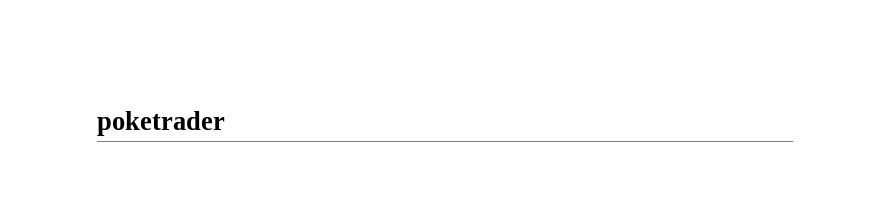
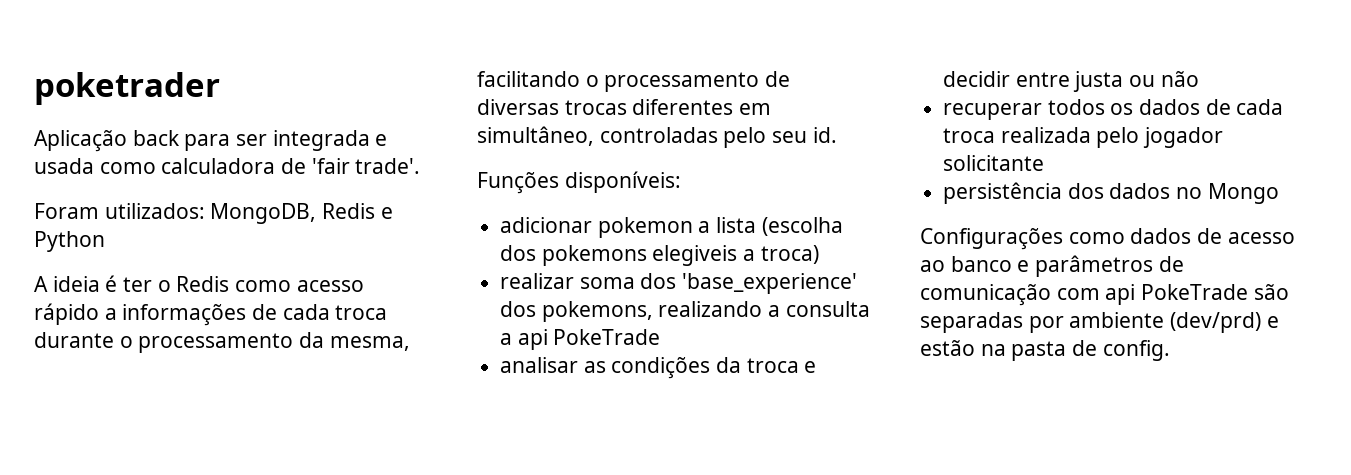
(225, 123) none -> [34,130,388,152] [34,158,421,174] [34,203,393,224] [34,231,105,252] [34,275,364,292] [34,303,388,326] [34,332,410,353] [477,71,791,92] [477,99,772,115] [477,126,837,148] [477,171,681,194] [500,217,843,238] [500,245,819,266] [500,273,858,294] [500,301,870,322] [500,329,661,350] [500,357,817,379] [943,71,1199,92] [943,99,1284,120] [943,127,1224,148] [943,155,1045,171] [943,182,1279,204] [920,228,1295,250] [920,255,1184,277] [920,284,1289,306] [920,312,1279,333] [920,340,1170,361] // Aplicação back para ser integrada e usada como calculadora de 'fair trade'. // Foram utilizados: MongoDB, Redis e Python // A ideia é ter o Redis como acesso rápido a informações de cada troca durante o processamento da mesma, facilitando o processamento de diversas trocas diferentes em simultâneo, controladas pelo seu id. // Funções disponíveis: // adicionar pokemon a lista (escolha dos pokemons elegiveis a troca) // realizar soma dos 'base_experience' dos pokemons, realizando a consulta a api PokeTrade // analisar as condições da troca e decidir entre justa ou não // recuperar todos os dados de cada troca realizada pelo jogador solicitante // persistência dos dados no Mongo // Configurações como dados de acesso ao banco e parâmetros de comunicação com api PokeTrade são separadas por ambiente (dev/prd) e estão na pasta de config.

